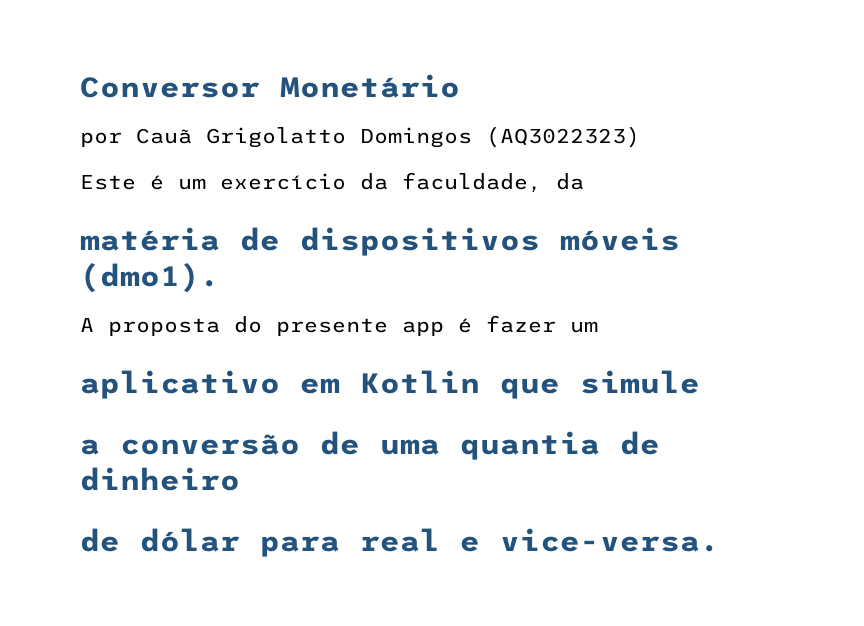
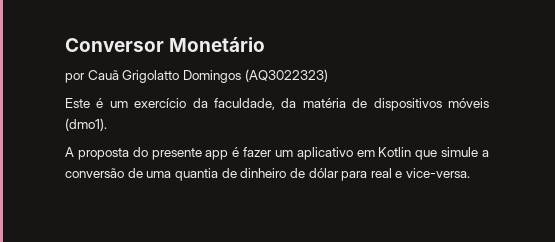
(584, 181) // -> (297, 103) none
(598, 327) // -> (293, 153) none
(700, 382) // -> (479, 152) none
(240, 479) // -> (287, 173) none

